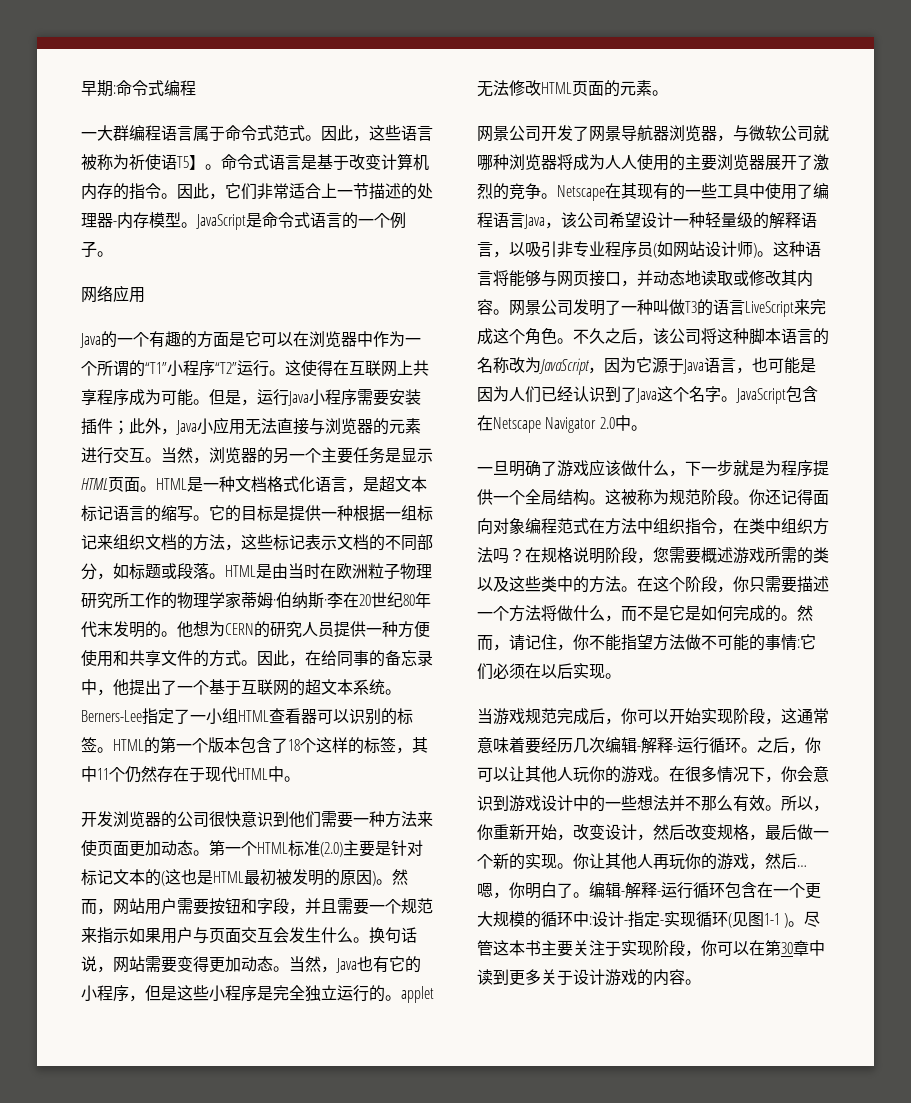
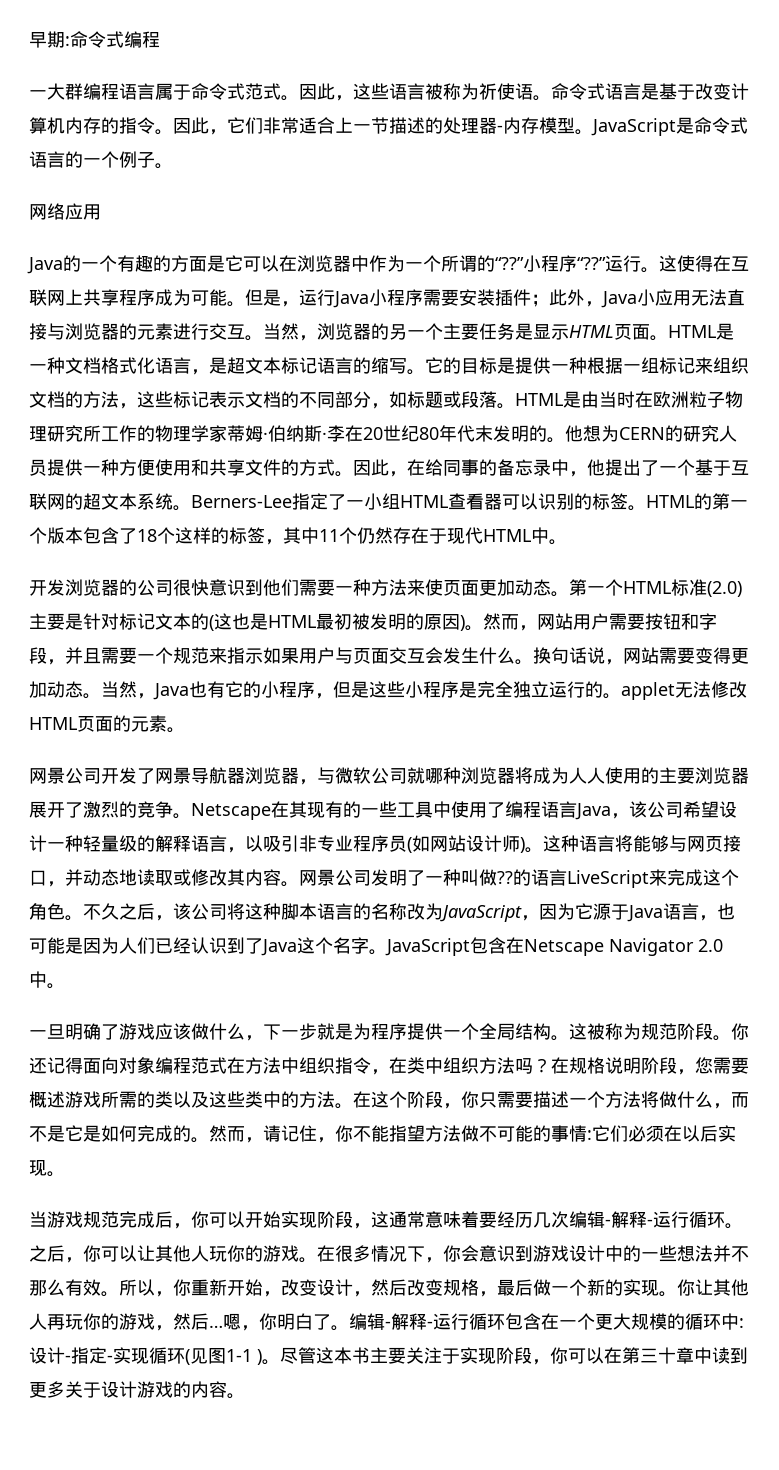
[177,155,205,170] T5】 -> (533, 91) none
[145,360,237,377] “T1”小程序“T2” -> [495,255,606,272] “??”小程序“??”
[685,301,697,313] T3 -> [497,871,513,884] ??
[781,942,793,954] 30 -> [640,1347,676,1364] 三十

